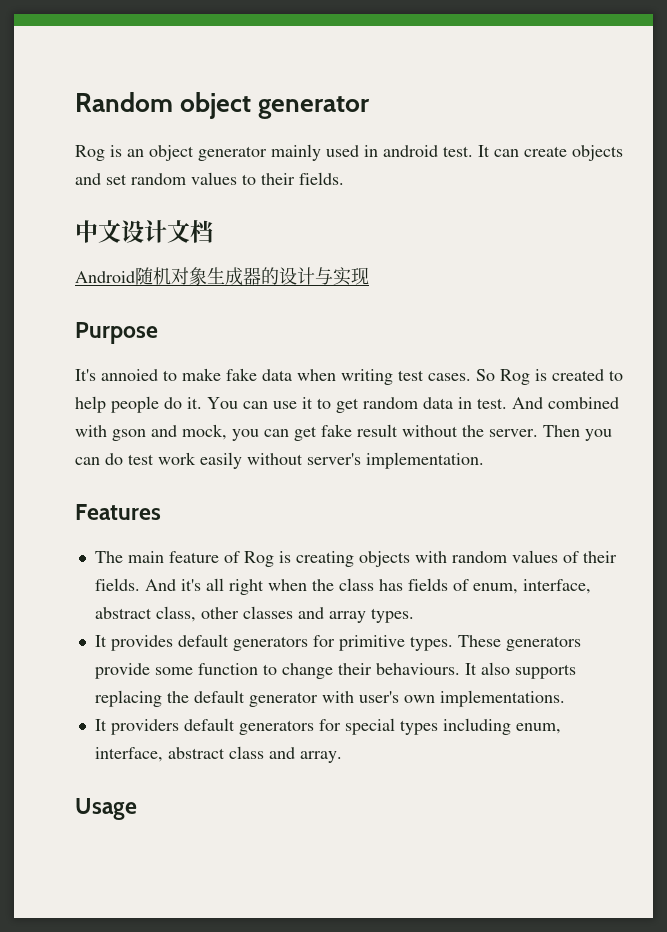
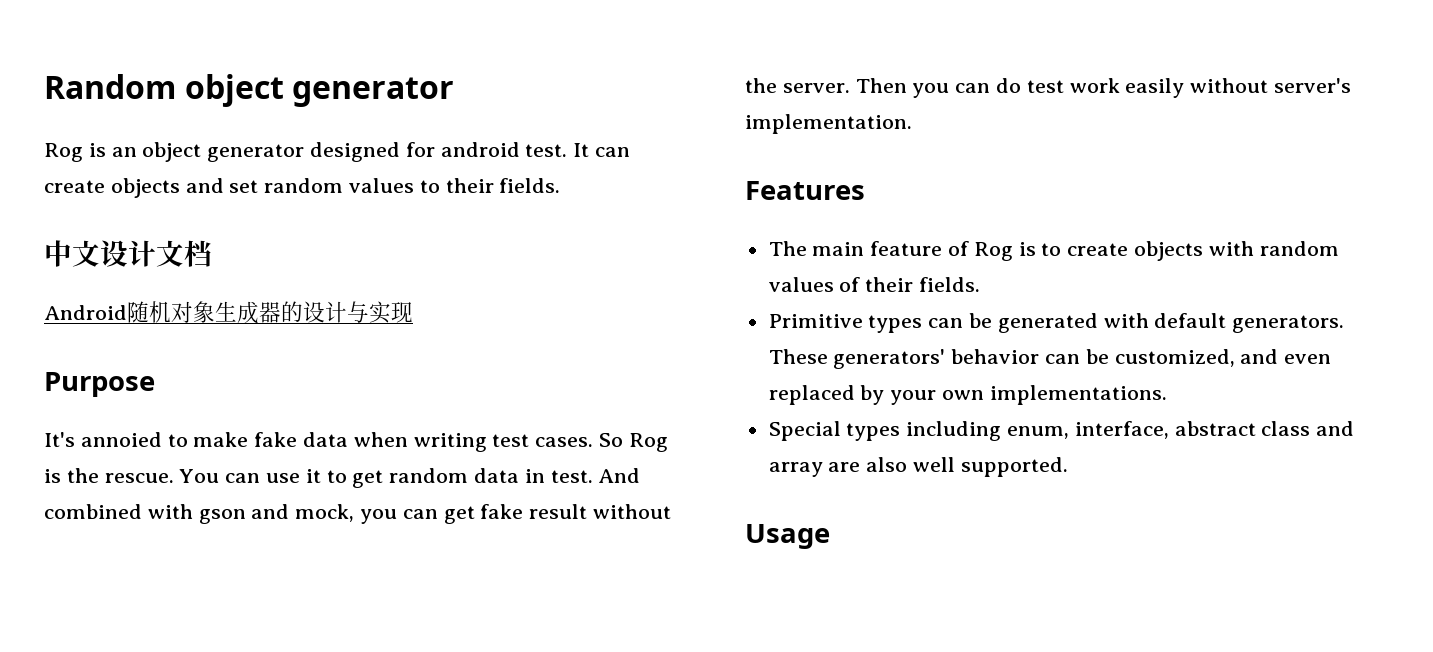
[271,144,378,161] mainly used in -> [310,142,435,162] designed for
[552,369,623,381] [75,396,202,413] created to help people do it. -> [66,468,174,483] the rescue.
[295,551,354,567] creating -> [1041,243,1129,256] to create
[144,578,591,595] [94,606,414,623] [94,634,581,651] [94,662,576,679] [94,690,565,707] [94,718,395,735] And it's all right when the class has fields of enum, interface, abstract class, other classes and array types. // It provides default generators for primitive types. These generators provide some function to change their behaviours. It also supports replacing the default generator with user's own implementations. // It providers default generators for special -> [768,313,1345,333] [768,349,1332,369] [768,385,1167,405] [768,421,841,441] // Primitive types can be generated with default generators. These generators' behavior can be customized, and even replaced by your own implementations. // Special
[299,751,342,763] array. -> [768,457,1068,477] array are also well supported.

